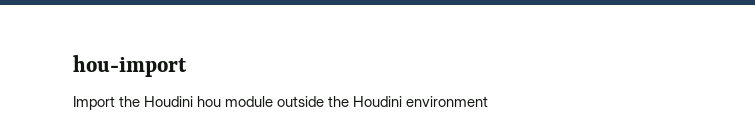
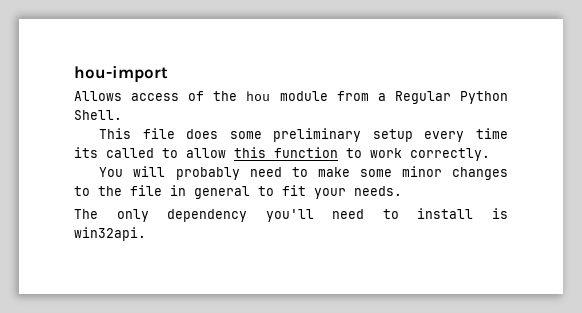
[73,96,489,110] Import the Houdini hou module outside the Houdini environment -> [74,91,508,104] [74,110,122,120] [99,128,508,142] [74,147,490,161] [99,166,508,180] [74,185,402,199] [74,208,508,222] [74,227,146,241] Allows access of the hou module from a Regular Python Shell. // This file does some preliminary setup every time its called to allow this function to work correctly. // You will probably need to make some minor changes to the file in general to fit your needs. // The only dependency you'll need to install is win32api.

